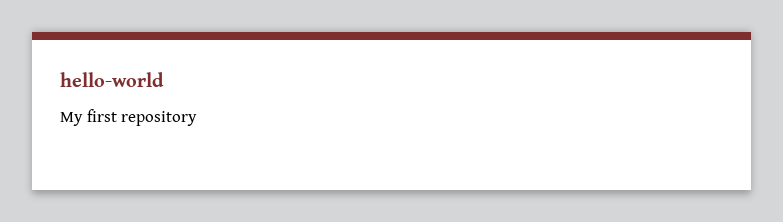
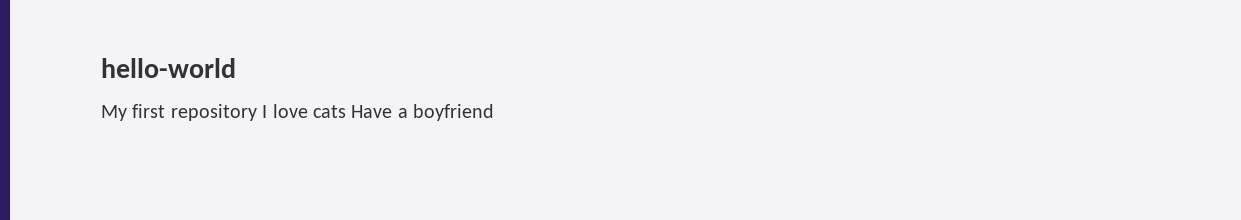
(198, 118) none -> [262,104,495,121] I love cats Have a boyfriend

